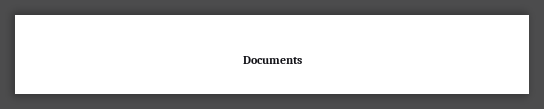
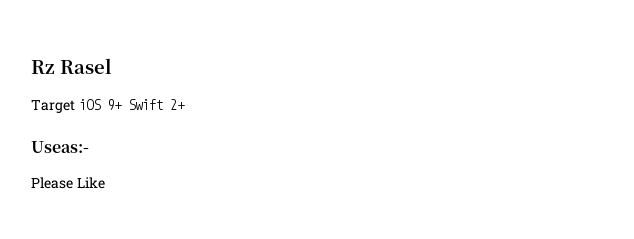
[242,56,302,64] Documents -> [31,58,112,74] [31,99,185,113] [31,141,89,153] [31,177,105,189] Rz Rasel // Target iOS 9+ Swift 2+ // Useas:- // Please Like

